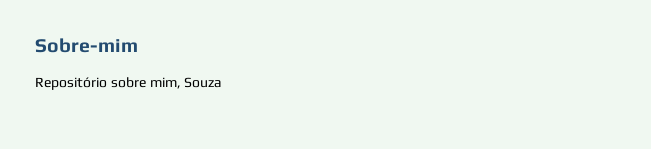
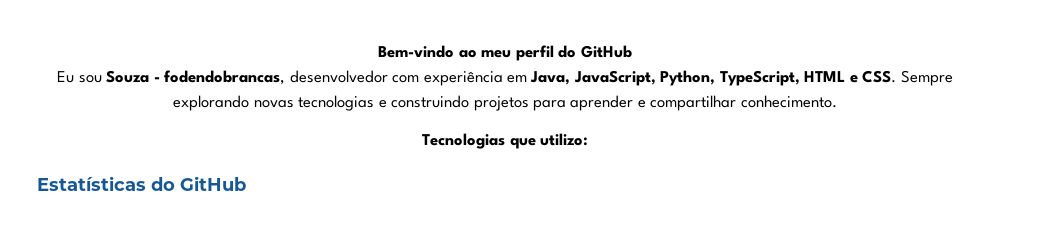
[35,38,138,53] [35,77,223,90] Sobre-mim // Repositório sobre mim, Souza -> [378,45,632,61] [57,70,953,86] [173,95,837,111] [422,133,588,149] [37,176,246,191] Bem-vindo ao meu perfil do GitHub // Eu sou Souza - fodendobrancas, desenvolvedor com experiência em Java, JavaScript, Python, TypeScript, HTML e CSS. Sempre explorando novas tecnologias e construindo projetos para aprender e compartilhar conhecimento. // Tecnologias que utilizo: // Estatísticas do GitHub

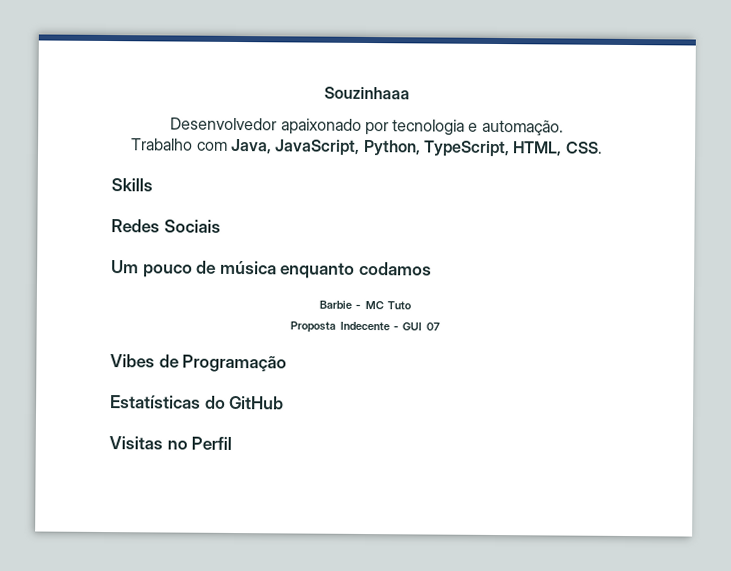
[378,45,632,61] [57,70,527,86] Bem-vindo ao meu perfil do GitHub // Eu sou Souza - fodendobrancas, desenvolvedor com experiência em -> [324,86,410,100] [170,117,564,136] [131,138,228,151] Souzinhaaa // Desenvolvedor apaixonado por tecnologia e automação. // Trabalho com
[804,71,858,83] HTML e -> [512,141,563,157] HTML,
[900,70,953,86] [173,95,837,111] [422,133,588,149] Sempre explorando novas tecnologias e construindo projetos para aprender e compartilhar conhecimento. // Tecnologias que utilizo: -> [111,178,153,192] [111,219,221,233] [111,260,432,279] [319,300,411,310] [290,321,440,333] [110,354,288,373] // Skills // Redes Sociais // Um pouco de música enquanto codamos // Barbie - MC Tuto // Proposta Indecente - GUI 07 // Vibes de Programação
(246, 183) none -> [109,436,233,450] // Visitas no Perfil

